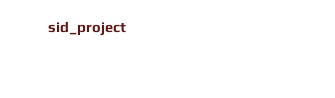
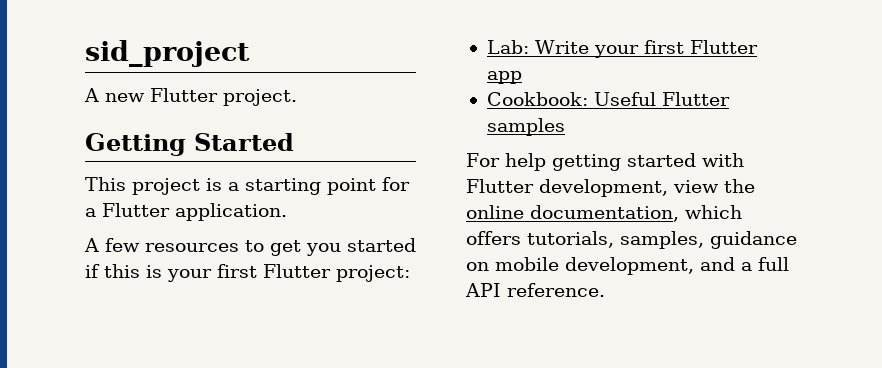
(126, 28) none -> [84,88,297,106] [85,133,294,156] [85,177,410,195] [85,203,287,221] [84,238,416,256] [85,264,410,282] [486,40,758,58] [486,71,522,84] [486,92,730,106] [486,118,565,136] [466,153,744,171] [466,179,755,197] [466,205,742,222] [466,231,797,249] [466,257,789,275] [465,283,605,297] // A new Flutter project. // Getting Started // This project is a starting point for a Flutter application. // A few resources to get you started if this is your first Flutter project: // Lab: Write your first Flutter app // Cookbook: Useful Flutter samples // For help getting started with Flutter development, view the online documentation, which offers tutorials, samples, guidance on mobile development, and a full API reference.

